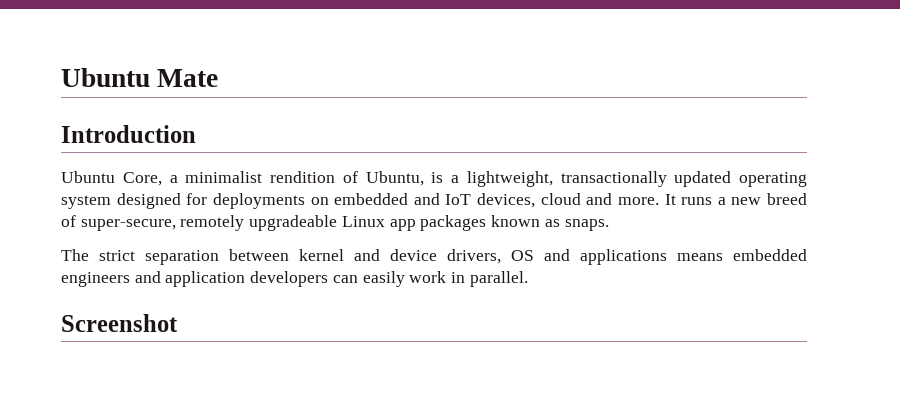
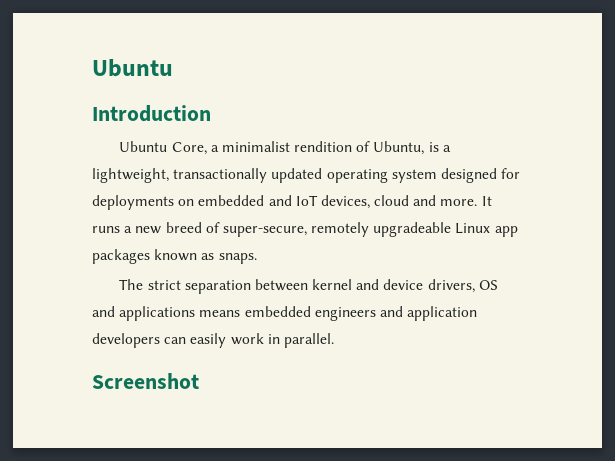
[61,68,219,87] Ubuntu Mate -> [92,59,173,77] Ubuntu

